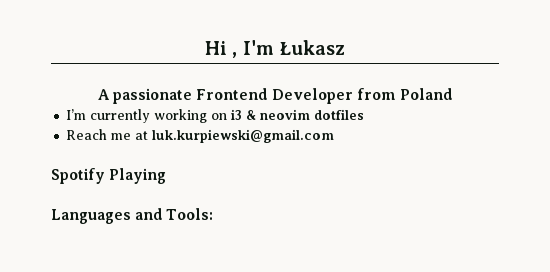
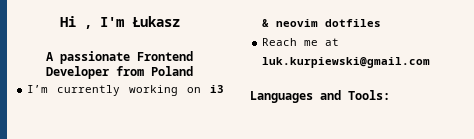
[51,168,167,184] // Spotify Playing -> (431, 62) none

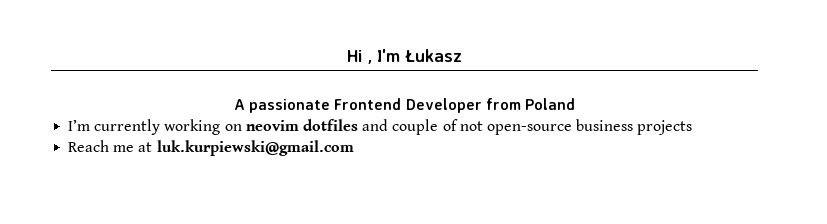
[210,85,224,93] [262,19,270,27] i3 & -> (242, 127) none
(382, 23) none -> [362,119,693,135] and couple of not open-source business projects
[250,90,390,103] // Languages and Tools: -> (354, 148) none

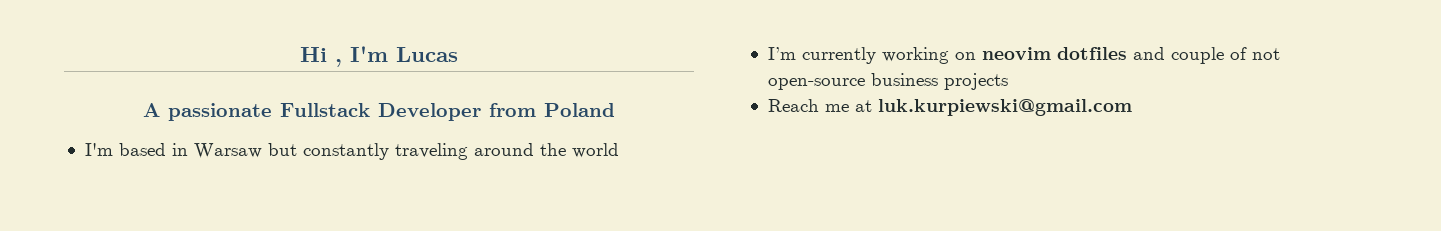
[405,49,462,62] Łukasz -> [396,47,458,62] Lucas
[334,98,402,110] Frontend -> [280,103,370,117] Fullstack
(575, 104) none -> [84,143,619,160] // I'm based in Warsaw but constantly traveling around the world

